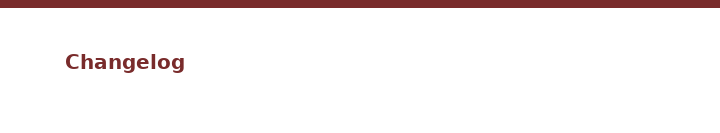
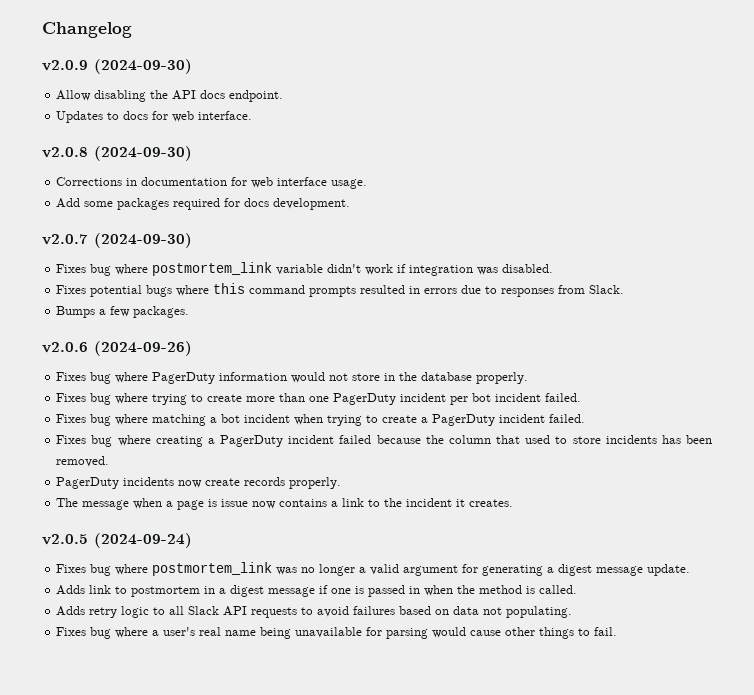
(185, 63) none -> [42,59,192,74] [56,90,284,102] [56,111,253,123] [42,146,192,161] [56,177,368,189] [56,198,351,210] [42,233,192,248] [56,262,554,276] [56,283,625,297] [56,306,190,318] [42,341,192,356] [56,372,529,384] [56,393,582,405] [56,414,586,426] [56,435,712,447] [56,456,110,467] [56,477,342,489] [56,498,514,510] [42,533,192,548] [56,562,691,576] [56,585,578,597] [56,606,573,618] [56,627,618,639] // v2.0.9 (2024-09-30) // Allow disabling the API docs endpoint. // Updates to docs for web interface. // v2.0.8 (2024-09-30) // Corrections in documentation for web interface usage. // Add some packages required for docs development. // v2.0.7 (2024-09-30) // Fixes bug where postmortem_link variable didn't work if integration was disabled. // Fixes potential bugs where this command prompts resulted in errors due to responses from Slack. // Bumps a few packages. // v2.0.6 (2024-09-26) // Fixes bug where PagerDuty information would not store in the database properly. // Fixes bug where trying to create more than one PagerDuty incident per bot incident failed. // Fixes bug where matching a bot incident when trying to create a PagerDuty incident failed. // Fixes bug where creating a PagerDuty incident failed because the column that used to store incidents has been removed. // PagerDuty incidents now create records properly. // The message when a page is issue now contains a link to the incident it creates. // v2.0.5 (2024-09-24) // Fixes bug where postmortem_link was no longer a valid argument for generating a digest message update. // Adds link to postmortem in a digest message if one is passed in when the method is called. // Adds retry logic to all Slack API requests to avoid failures based on data not populating. // Fixes bug where a user's real name being unavailable for parsing would cause other things to fail.

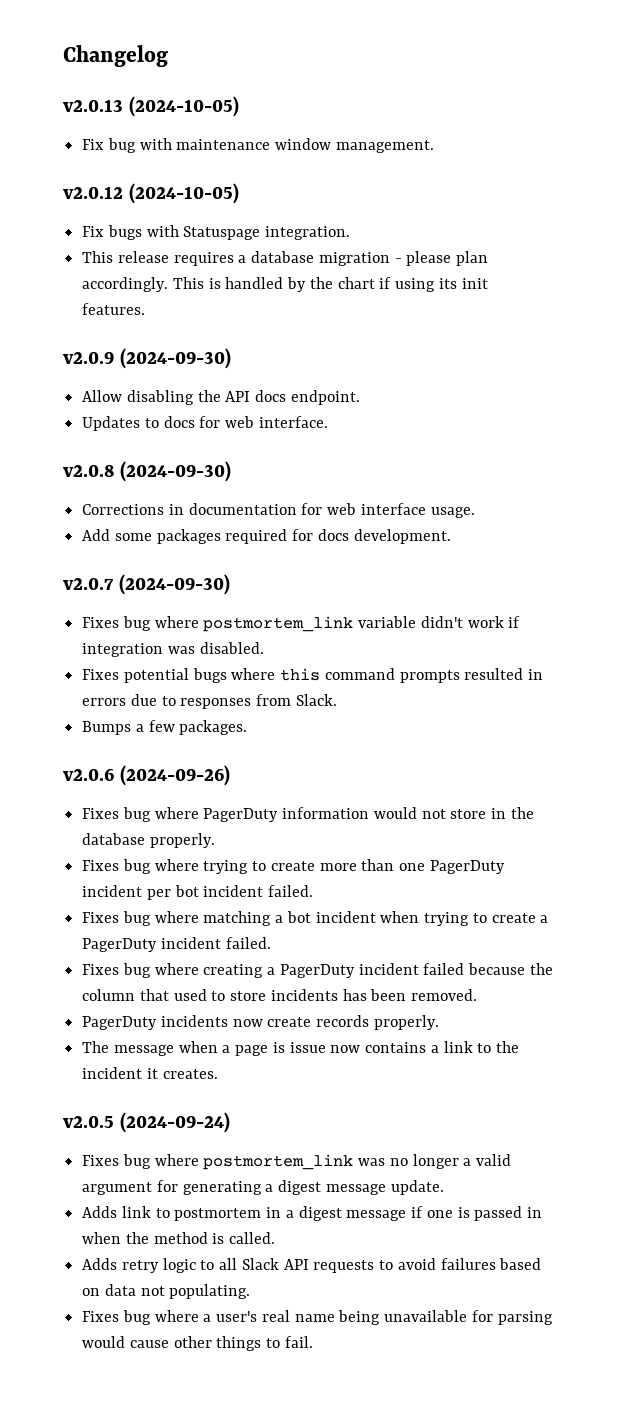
(132, 30) none -> [63,96,239,117] [82,138,434,153] [63,183,239,204] [82,225,351,240] [82,251,489,266] [82,277,488,292] [82,303,146,315] // v2.0.13 (2024-10-05) // Fix bug with maintenance window management. // v2.0.12 (2024-10-05) // Fix bugs with Statuspage integration. // This release requires a database migration - please plan accordingly. This is handled by the chart if using its init features.

